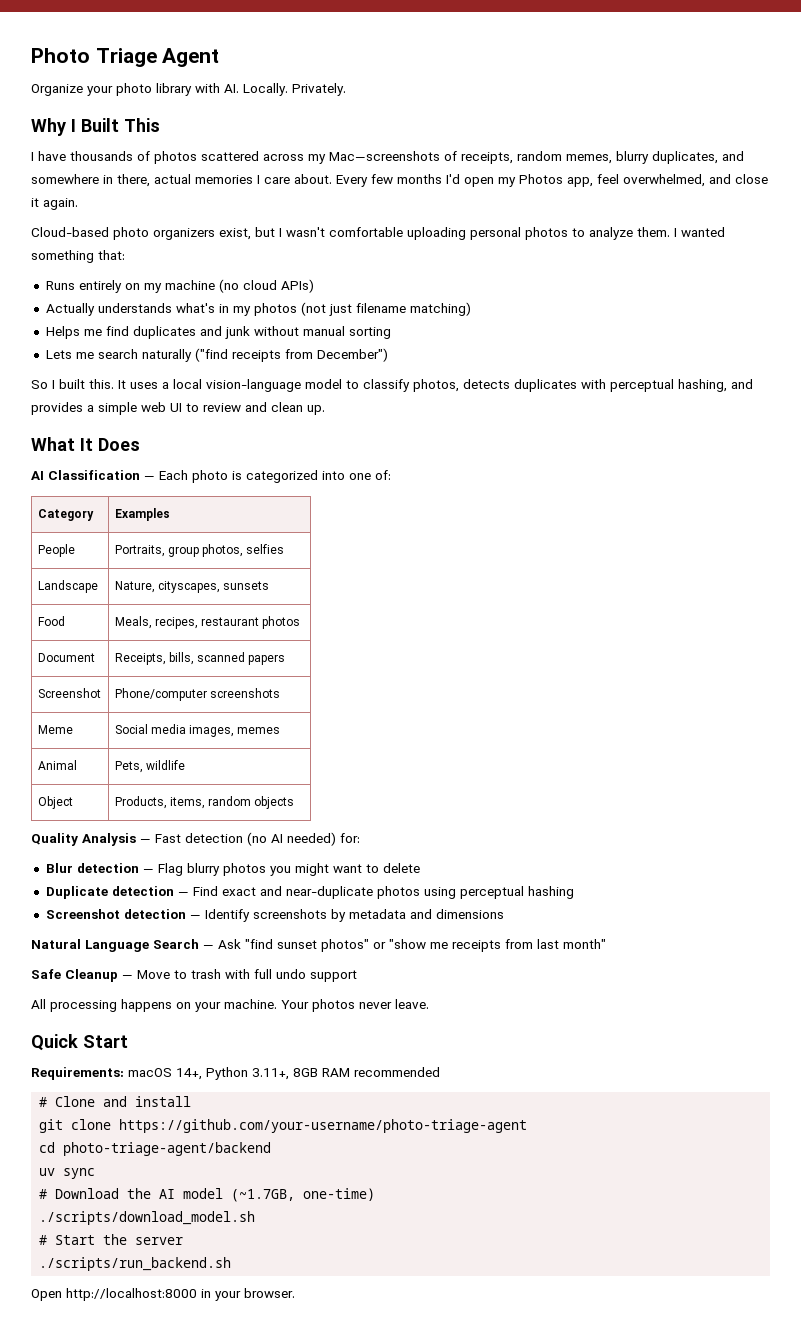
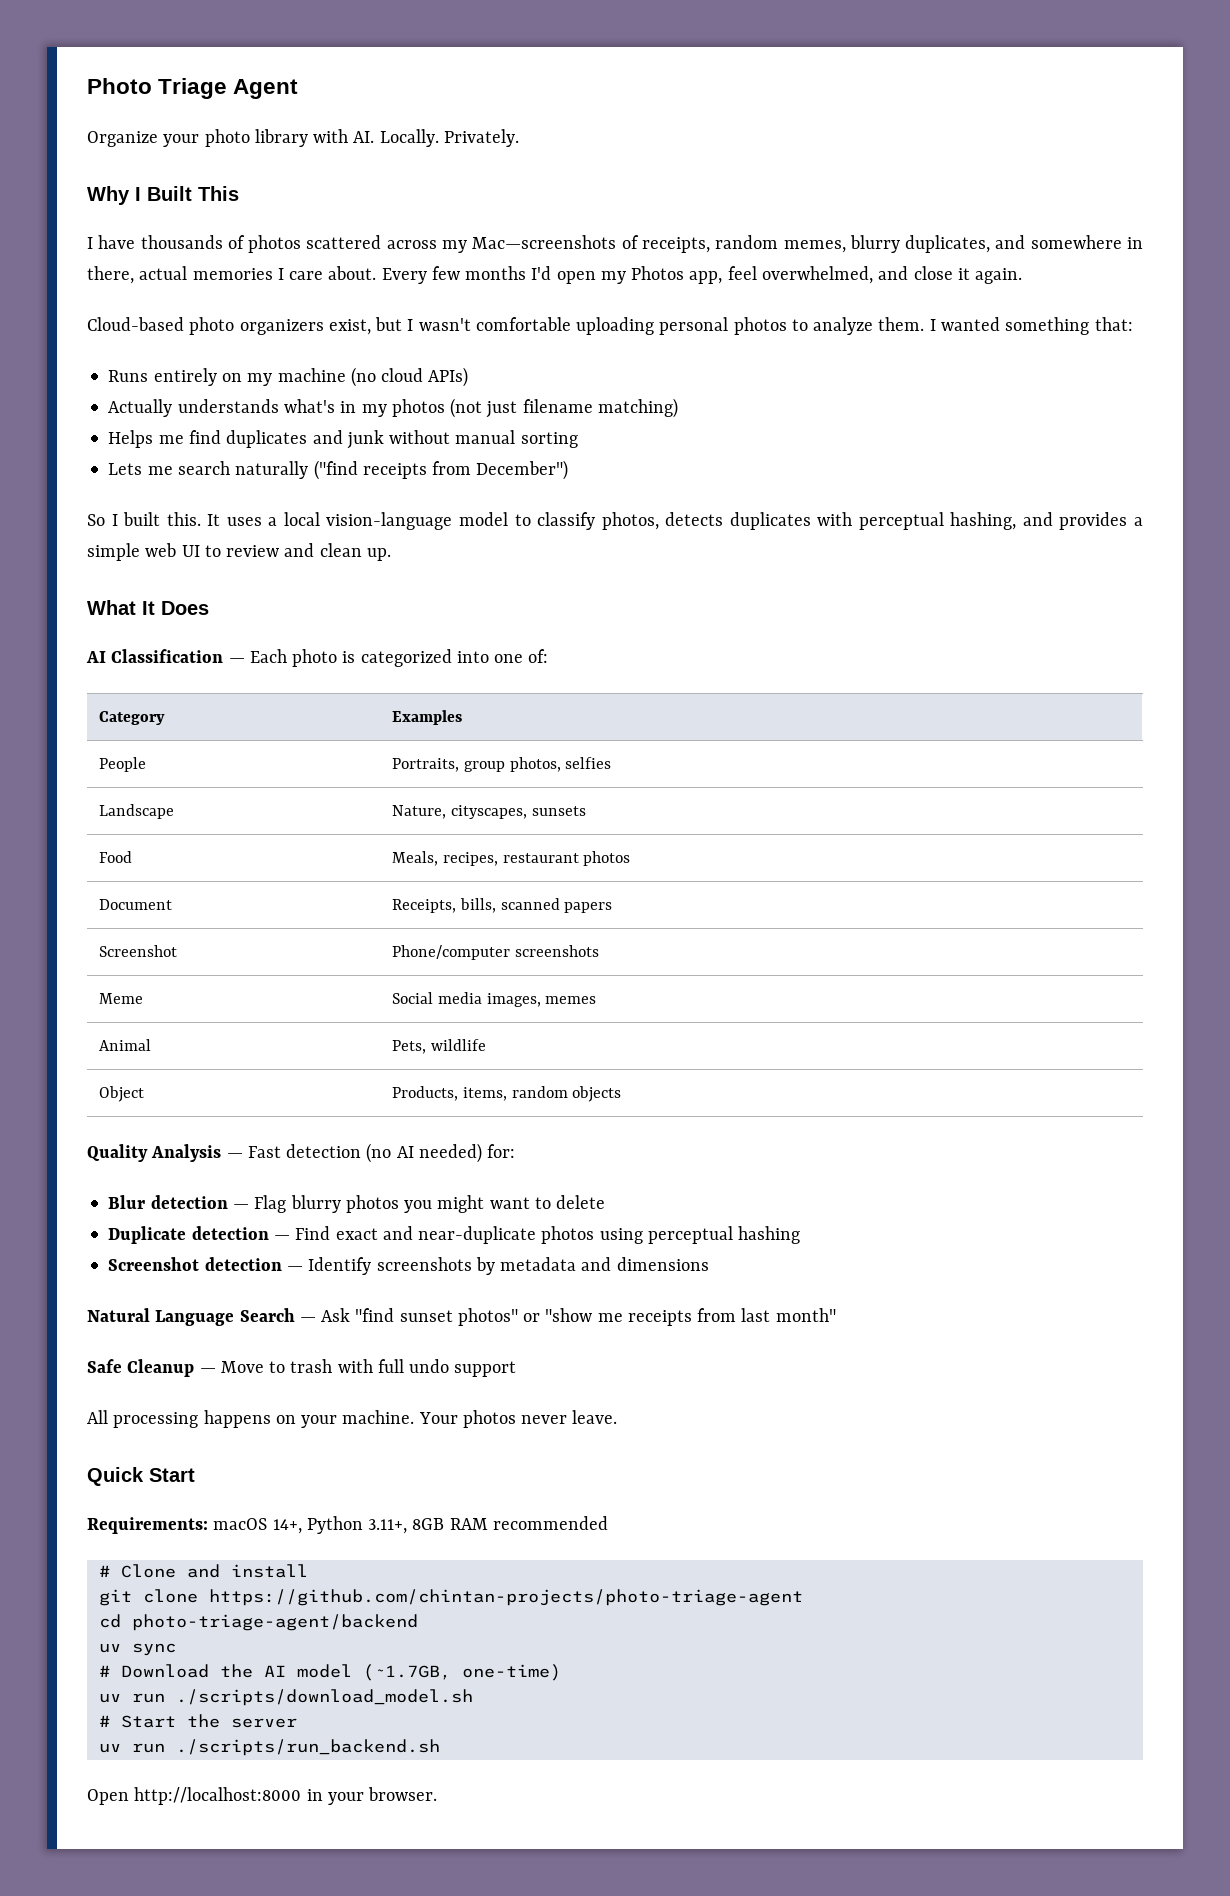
[119,1119,528,1133] https://github.com/your-username/photo-triage-agent -> [208,1589,803,1606] https://github.com/chintan-projects/photo-triage-agent
(376, 1194) none -> [98,1693,165,1703] uv run
(184, 1241) none -> [98,1743,165,1753] uv run

